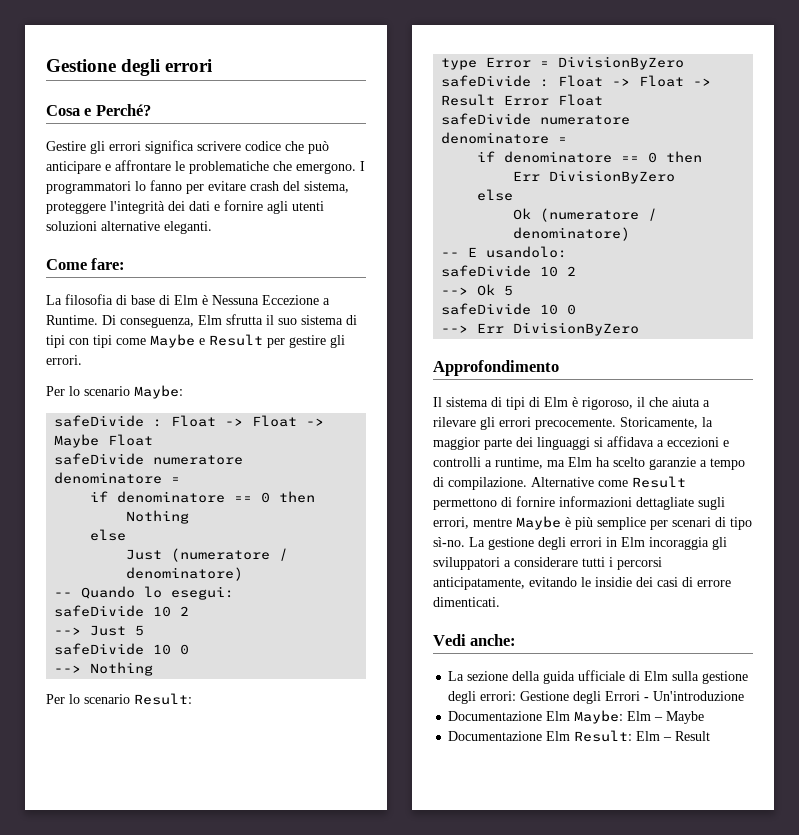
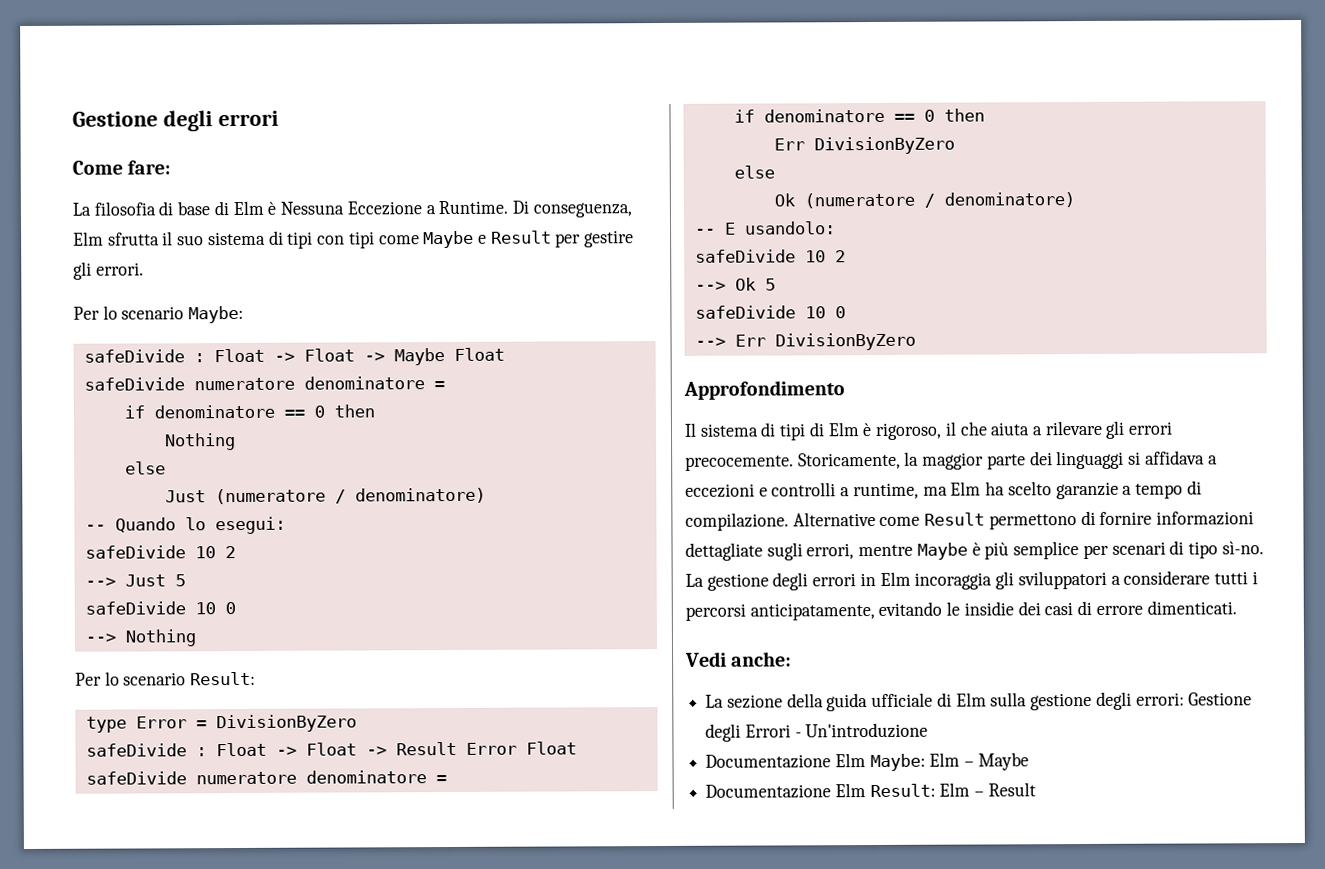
[46,104,151,116] [46,140,329,154] [46,160,365,174] [46,180,349,194] [46,200,324,214] [46,221,212,234] // Cosa e Perché? // Gestire gli errori significa scrivere codice che può anticipare e affrontare le problematiche che emergono. I programmatori lo fanno per evitare crash del sistema, proteggere l'integrità dei dati e fornire agli utenti soluzioni alternative eleganti. -> (279, 118) none

